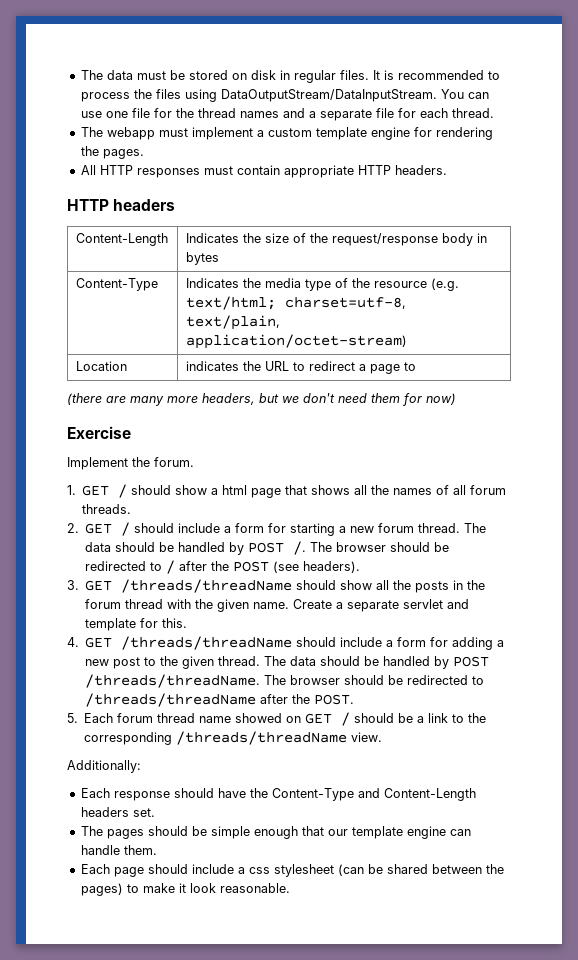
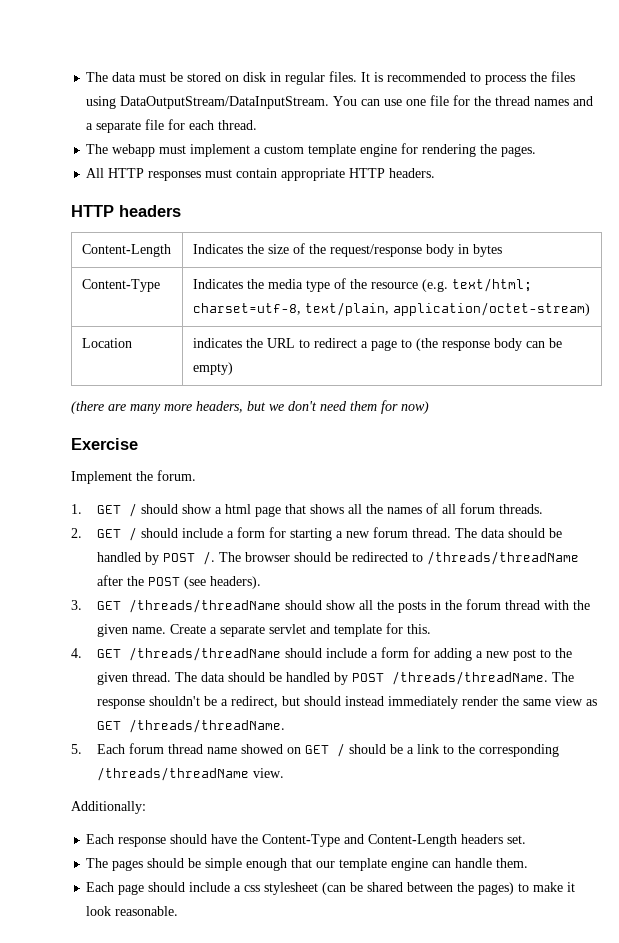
(416, 366) none -> [415,338,562,351] [192,362,233,375] (the response body can be empty)
[166,560,176,574] / -> [426,551,579,565] /threads/threadName
[290,675,485,685] [85,693,355,707] browser should be redirected to /threads/threadName after the POST. -> [96,696,597,709] [96,719,285,733] response shouldn't be a redirect, but should instead immediately render the same view as GET /threads/threadName.

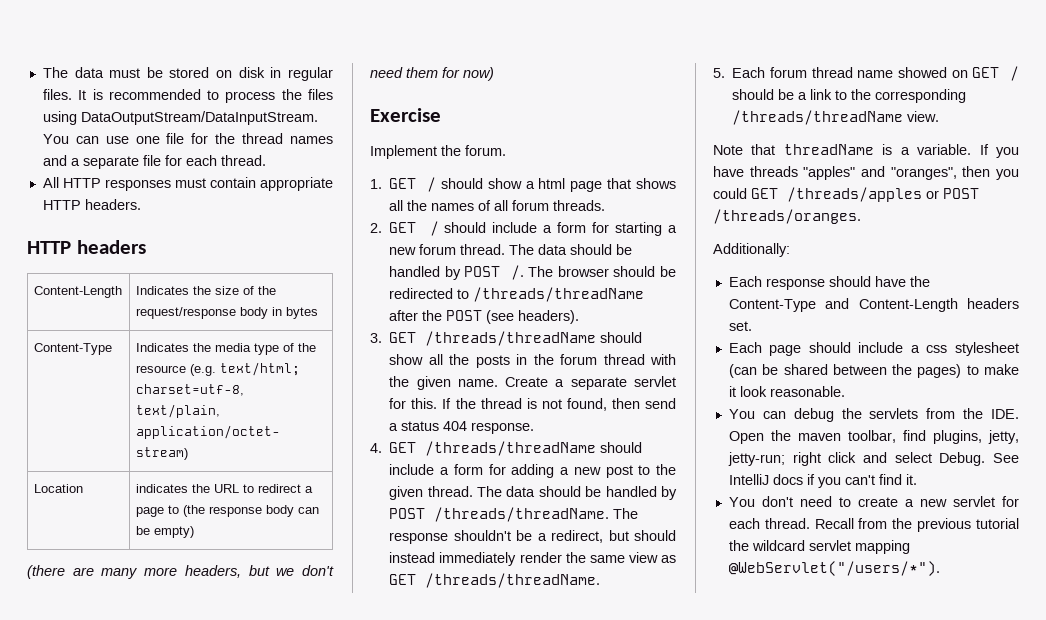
[86,143,537,157] // The webapp must implement a custom template engine for rendering the pages. -> (266, 160) none
[309,624,382,637] and template -> (676, 381) none
(431, 629) none -> [442,398,676,411] [389,421,535,434] If the thread is not found, then send a status 404 response.
(284, 773) none -> [713,144,1019,158] [713,166,1019,180] [713,187,979,202] [713,209,861,224] // Note that threadName is a variable. If you have threads "apples" and "oranges", then you could GET /threads/apples or POST /threads/oranges.
[86,858,529,871] // The pages should be simple enough that our template engine can handle them. -> (752, 326) none
(179, 911) none -> [728,408,1019,422] [728,430,1019,444] [727,452,1019,466] [728,474,917,488] [728,496,1019,507] [728,518,1019,532] [728,540,910,554] [728,561,940,576] // You can debug the servlets from the IDE. Open the maven toolbar, find plugins, jetty, jetty-run; right click and select Debug. See IntelliJ docs if you can't find it. // You don't need to create a new servlet for each thread. Recall from the previous tutorial the wildcard servlet mapping @WebServlet("/users/*").

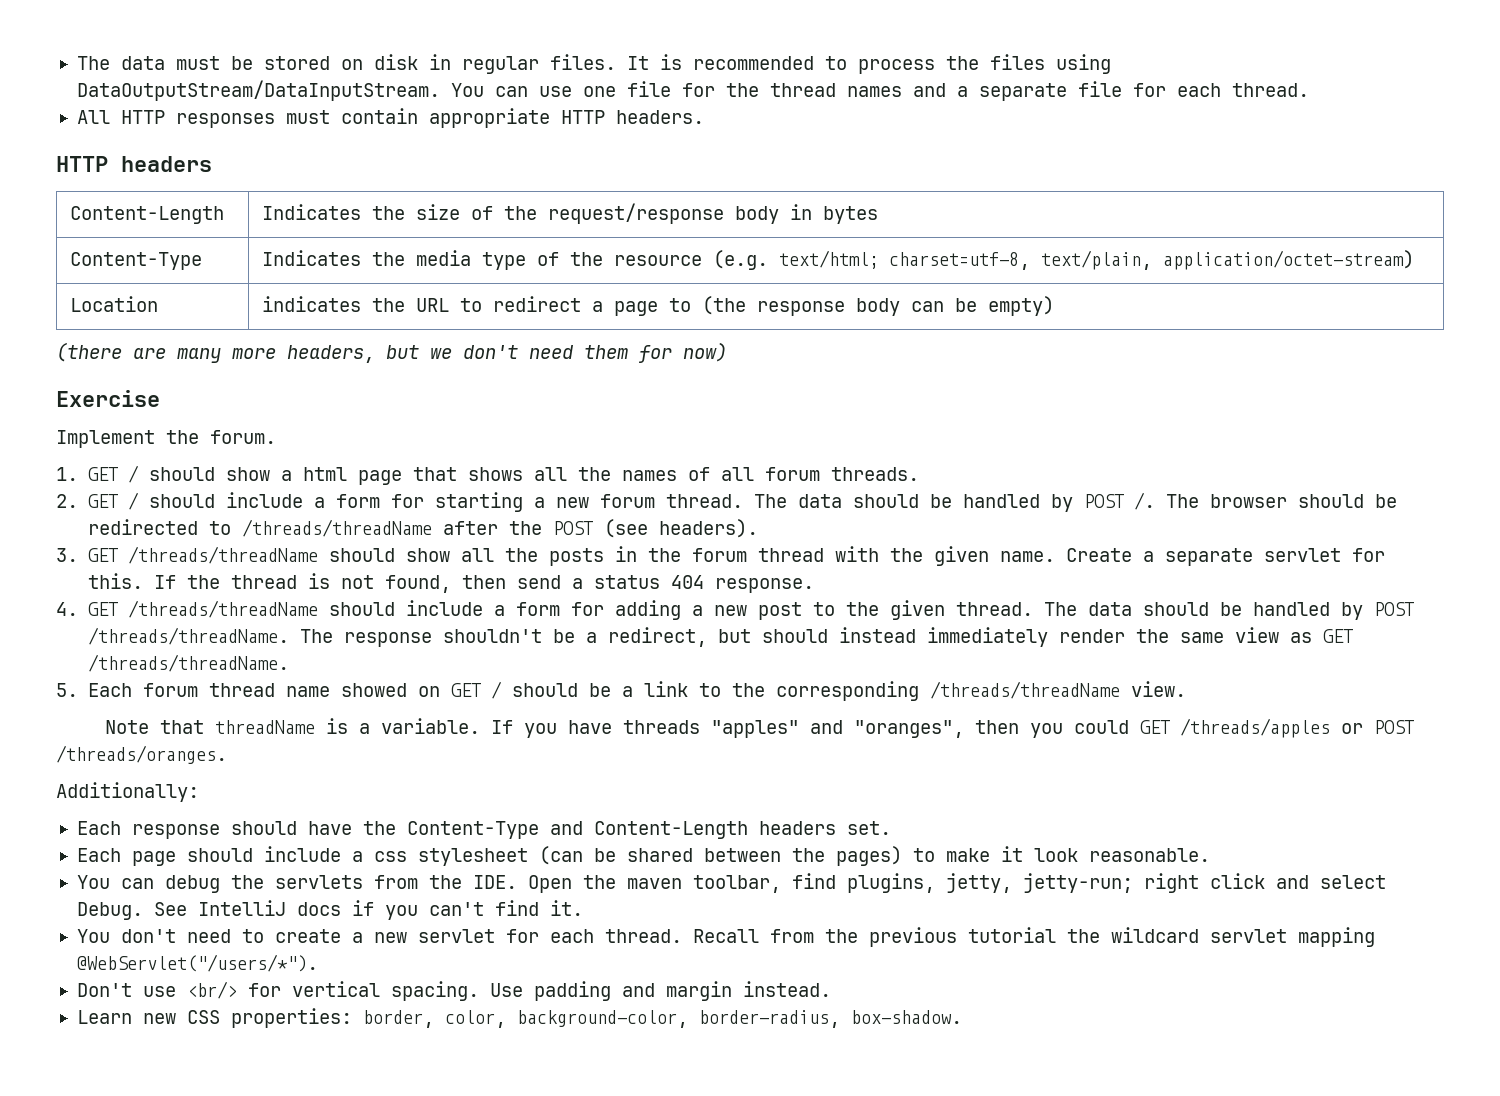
(940, 568) none -> [76,981,831,1001] [76,1008,962,1028] // Don't use <br/> for vertical spacing. Use padding and margin instead. // Learn new CSS properties: border, color, background-color, border-radius, box-shadow.

